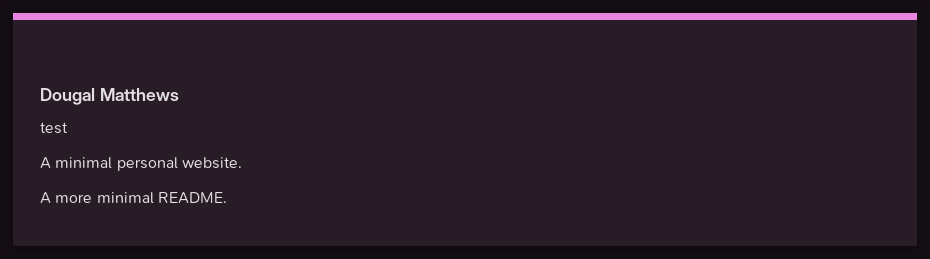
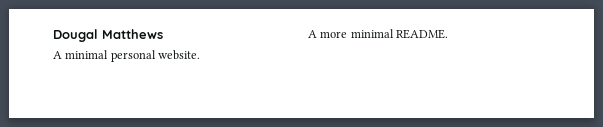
[40,122,68,134] // test -> (163, 34) none

